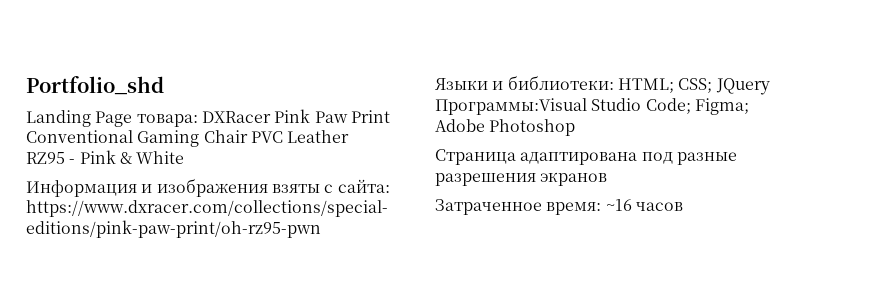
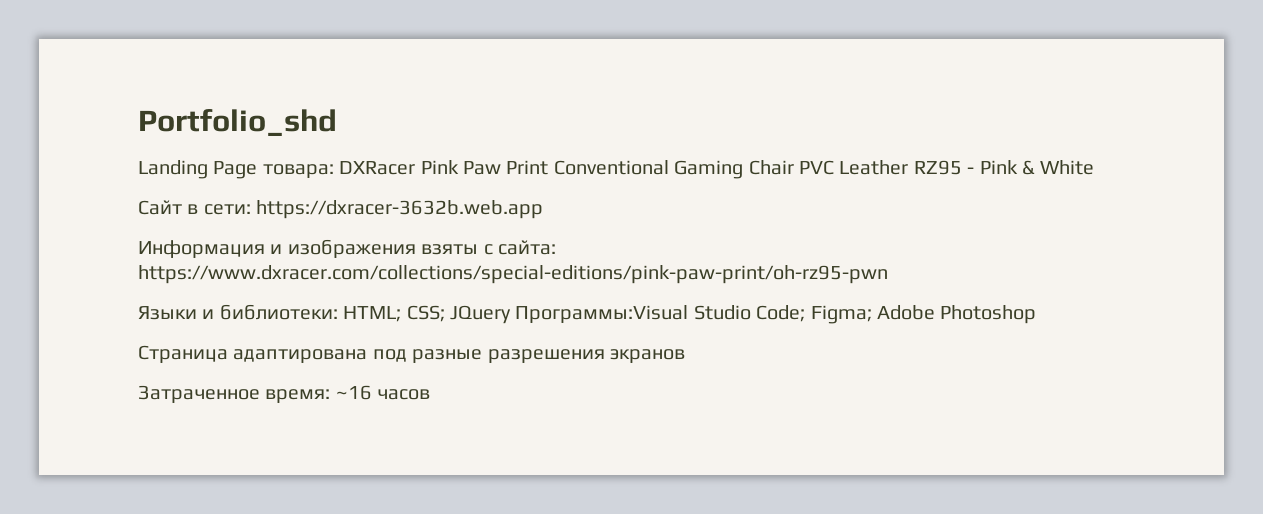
(185, 157) none -> [138,200,544,219] // Сайт в сети: https://dxracer-3632b.web.app

